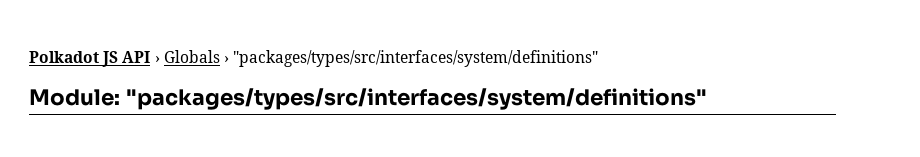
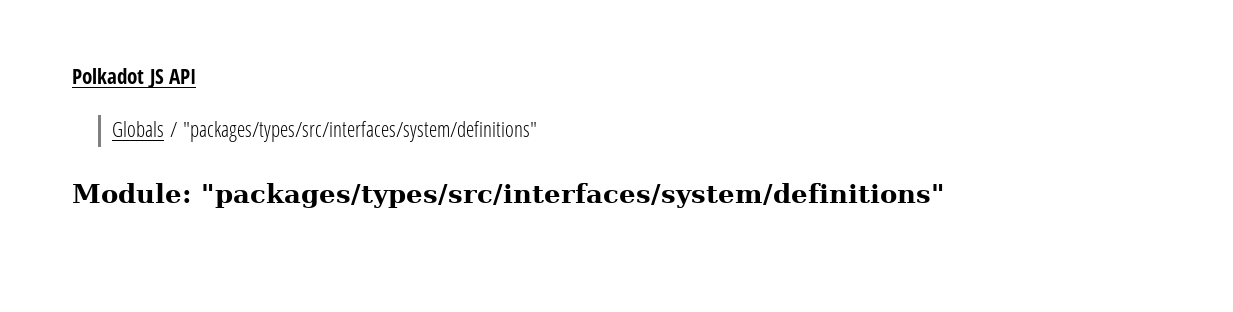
[154,50,229,63] › Globals › -> [112,121,178,137] // Globals /

